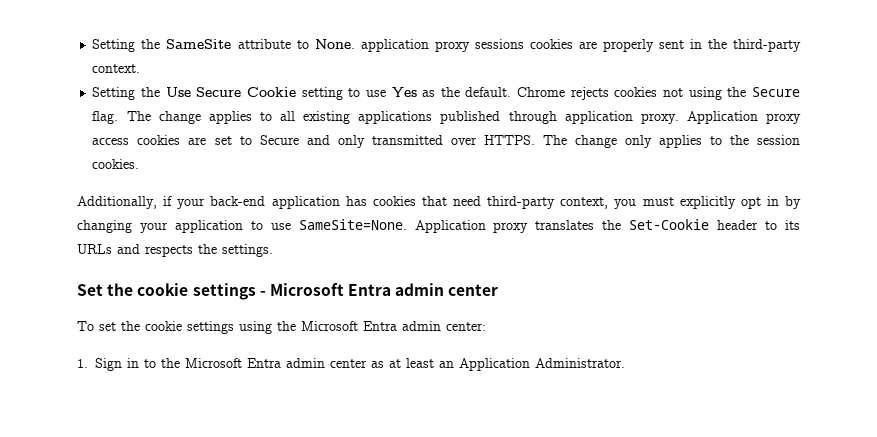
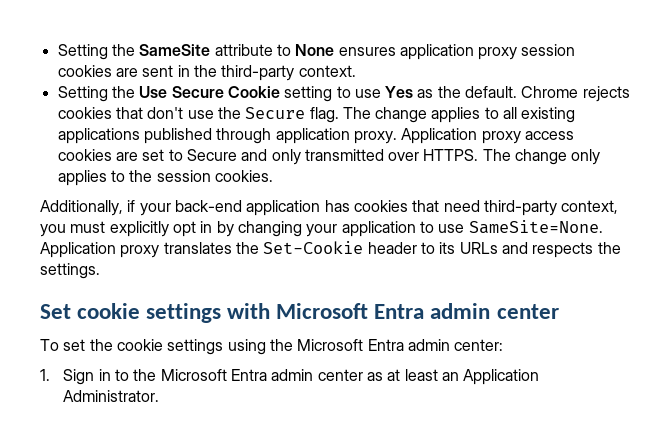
[314,39,355,49] None. -> [295,44,396,56] None ensures
[474,39,654,52] sessions cookies are properly -> [521,44,576,56] [57,65,138,77] session cookies are
[663,87,722,100] not using -> [115,107,214,119] that don't use
[107,283,266,300] the cookie settings - -> [77,303,271,323] cookie settings with

